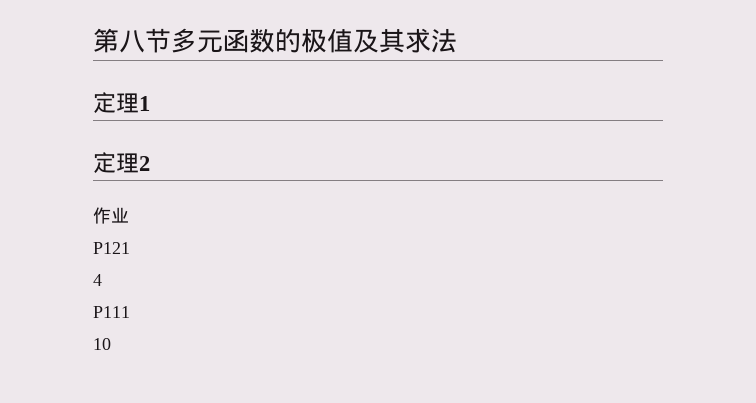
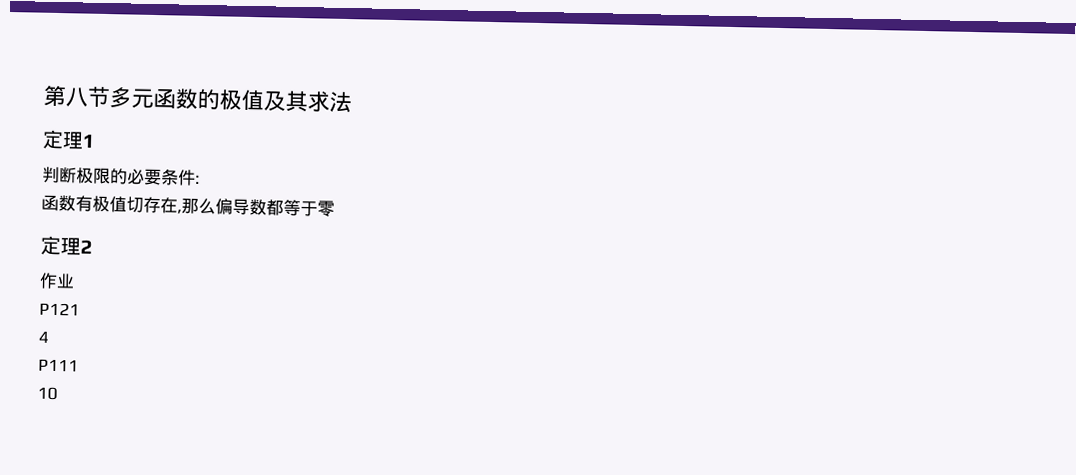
(150, 103) none -> [42,166,200,186] [41,194,335,217] // 判断极限的必要条件: // 函数有极值切存在,那么偏导数都等于零

